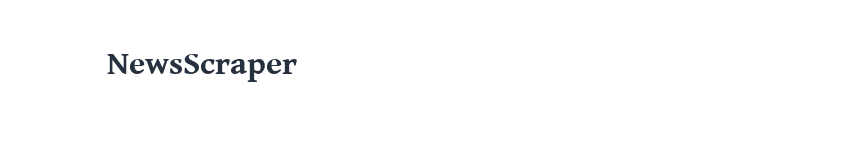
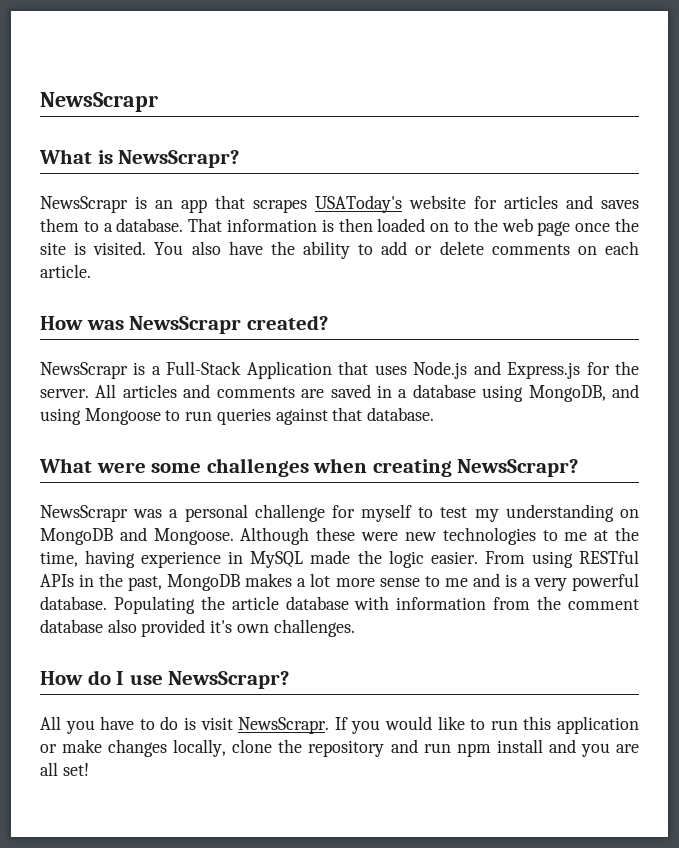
[107,54,297,82] NewsScraper -> [40,92,158,112] [39,149,240,168] [40,195,639,213] [40,218,639,236] [40,241,639,259] [40,264,91,278] [40,315,328,334] [40,361,639,379] [40,384,640,402] [40,407,435,425] [39,458,579,477] [40,504,639,522] [40,527,640,545] [40,550,639,568] [40,573,639,591] [40,596,640,614] [40,619,355,637] [40,670,290,689] [40,716,640,734] [40,739,640,757] [40,762,89,776] NewsScrapr // What is NewsScrapr? // NewsScrapr is an app that scrapes USAToday's website for articles and saves them to a database. That information is then loaded on to the web page once the site is visited. You also have the ability to add or delete comments on each article. // How was NewsScrapr created? // NewsScrapr is a Full-Stack Application that uses Node.js and Express.js for the server. All articles and comments are saved in a database using MongoDB, and using Mongoose to run queries against that database. // What were some challenges when creating NewsScrapr? // NewsScrapr was a personal challenge for myself to test my understanding on MongoDB and Mongoose. Although these were new technologies to me at the time, having experience in MySQL made the logic easier. From using RESTful APIs in the past, MongoDB makes a lot more sense to me and is a very powerful database. Populating the article database with information from the comment database also provided it's own challenges. // How do I use NewsScrapr? // All you have to do is visit NewsScrapr. If you would like to run this application or make changes locally, clone the repository and run npm install and you are all set!

